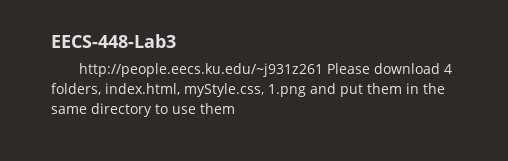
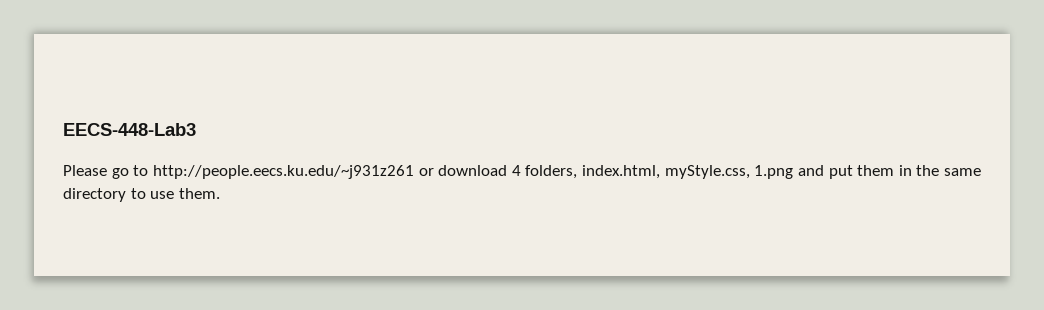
[78,63,370,77] http://people.eecs.ku.edu/~j931z261 Please -> [63,165,434,179] Please go to http://people.eecs.ku.edu/~j931z261 or
[200,103,235,114] them -> [178,188,220,199] them.

